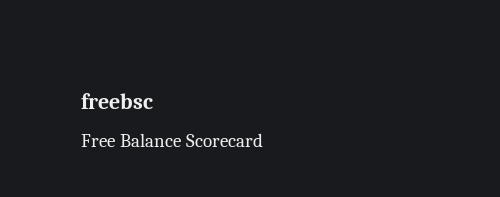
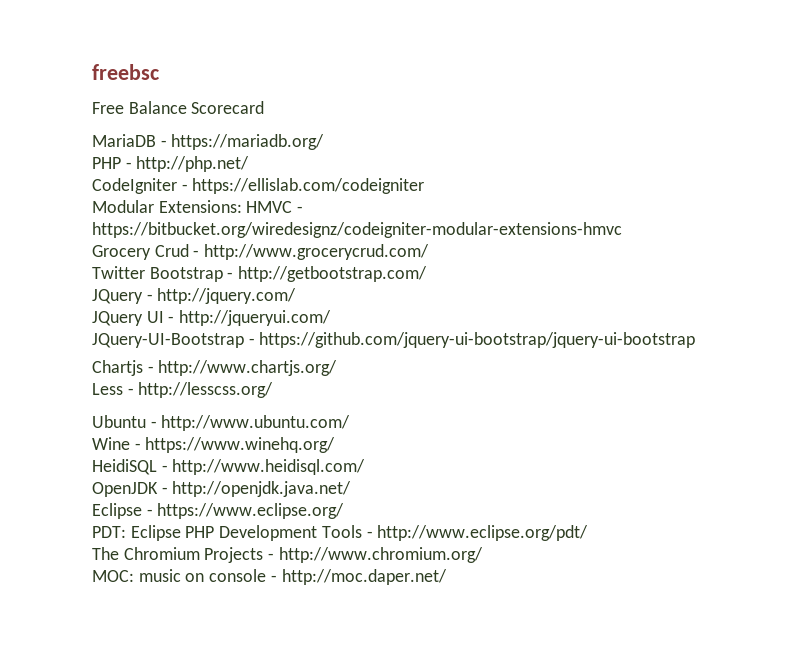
(264, 140) none -> [92,134,325,150] [92,156,250,172] [92,178,425,194] [92,200,304,213] [92,222,622,238] [92,244,430,260] [92,266,428,282] [92,288,297,304] [92,310,332,326] [92,332,696,348] [92,360,338,376] [92,382,274,398] [92,415,351,431] [92,437,336,453] [92,459,366,475] [92,481,352,497] [92,503,345,519] [92,525,589,541] [92,547,483,563] [92,569,447,585] // MariaDB - https://mariadb.org/ // PHP - http://php.net/ // CodeIgniter - https://ellislab.com/codeigniter // Modular Extensions: HMVC - https://bitbucket.org/wiredesignz/codeigniter-modular-extensions-hmvc // Grocery Crud - http://www.grocerycrud.com/ // Twitter Bootstrap - http://getbootstrap.com/ // JQuery - http://jquery.com/ // JQuery UI - http://jqueryui.com/ // JQuery-UI-Bootstrap - https://github.com/jquery-ui-bootstrap/jquery-ui-bootstrap // Chartjs - http://www.chartjs.org/ // Less - http://lesscss.org/ // Ubuntu - http://www.ubuntu.com/ // Wine - https://www.winehq.org/ // HeidiSQL - http://www.heidisql.com/ // OpenJDK - http://openjdk.java.net/ // Eclipse - https://www.eclipse.org/ // PDT: Eclipse PHP Development Tools - http://www.eclipse.org/pdt/ // The Chromium Projects - http://www.chromium.org/ // MOC: music on console - http://moc.daper.net/

